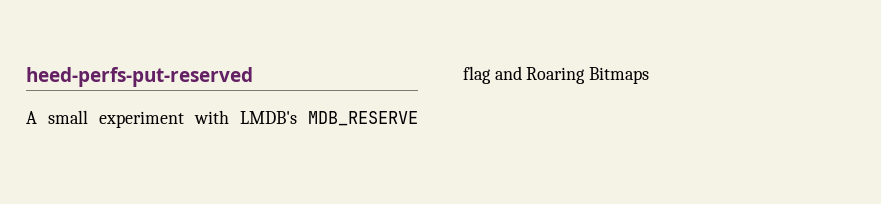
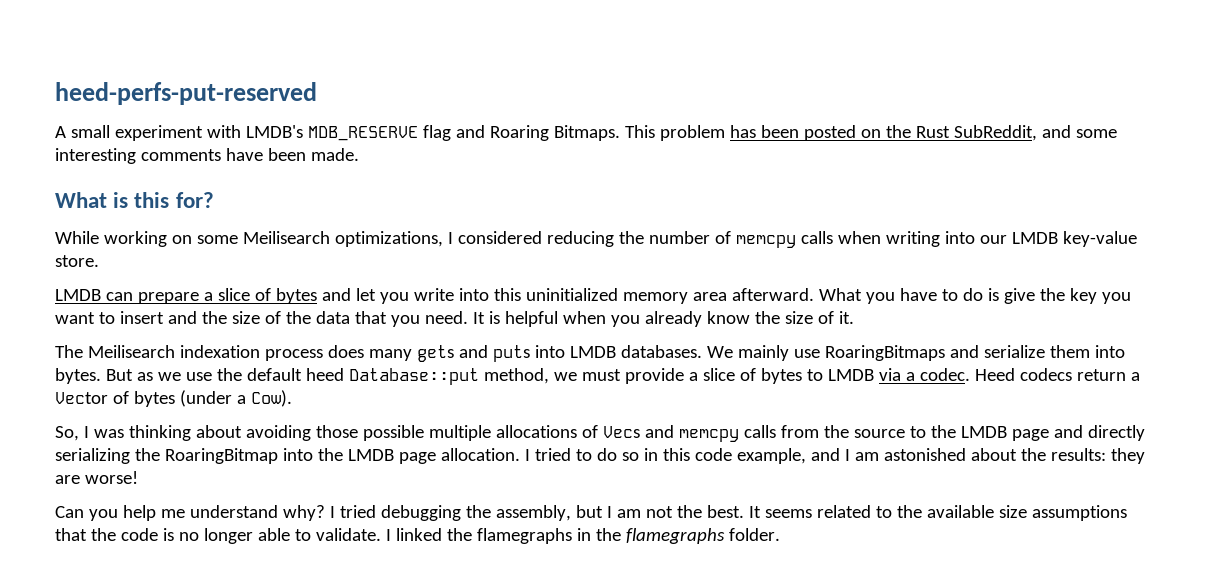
[589,67,650,84] Bitmaps -> [553,125,1117,141] [55,148,359,164] [55,192,214,208] [55,231,1137,248] [55,255,99,267] [55,288,1131,304] [55,311,854,327] [55,345,1125,362] [55,368,1140,385] [55,390,292,407] [55,425,1145,442] [55,448,1145,464] [55,471,138,484] [55,505,1127,521] [55,528,780,544] Bitmaps. This problem has been posted on the Rust SubReddit, and some interesting comments have been made. // What is this for? // While working on some Meilisearch optimizations, I considered reducing the number of memcpy calls when writing into our LMDB key-value store. // LMDB can prepare a slice of bytes and let you write into this uninitialized memory area afterward. What you have to do is give the key you want to insert and the size of the data that you need. It is helpful when you already know the size of it. // The Meilisearch indexation process does many gets and puts into LMDB databases. We mainly use RoaringBitmaps and serialize them into bytes. But as we use the default heed Database::put method, we must provide a slice of bytes to LMDB via a codec. Heed codecs return a Vector of bytes (under a Cow). // So, I was thinking about avoiding those possible multiple allocations of Vecs and memcpy calls from the source to the LMDB page and directly serializing the RoaringBitmap into the LMDB page allocation. I tried to do so in this code example, and I am astonished about the results: they are worse! // Can you help me understand why? I tried debugging the assembly, but I am not the best. It seems related to the available size assumptions that the code is no longer able to validate. I linked the flamegraphs in the flamegraphs folder.

